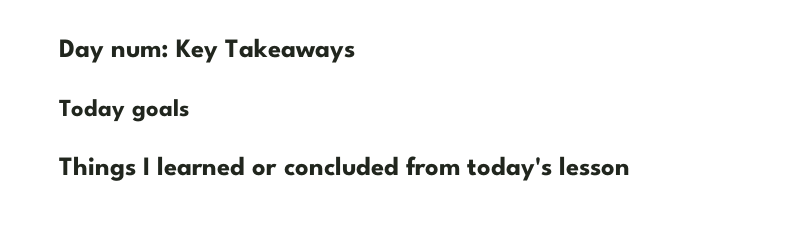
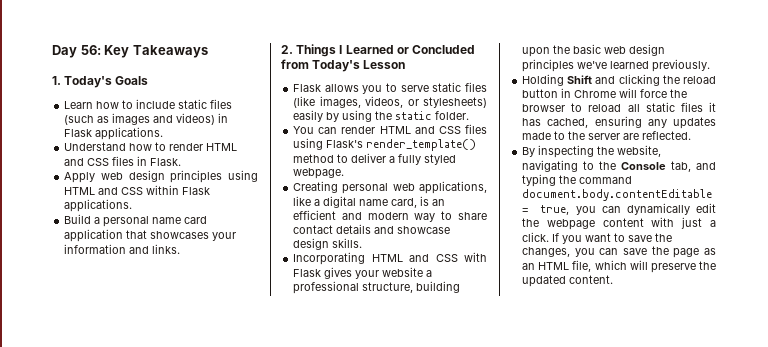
[111,44,170,58] num: -> [80,45,101,55] 56:
[59,99,190,122] [59,156,631,181] Today goals // Things I learned or concluded from today's lesson -> [52,76,149,88] [64,99,233,109] [64,113,229,125] [64,127,164,140] [64,142,238,151] [64,156,182,166] [64,170,258,183] [64,185,211,195] [64,199,133,212] [64,214,208,227] [64,229,237,242] [64,244,181,254] [281,44,476,57] [281,59,406,72] [293,82,487,94] [293,96,487,108] [293,110,470,122] [293,124,487,134] [293,138,477,151] [293,153,457,165] [293,168,345,179] [293,181,487,194] [293,196,446,208] [293,210,487,222] [293,224,451,234] [293,238,363,250] [293,252,487,265] [293,267,433,279] [293,281,461,294] [522,44,666,57] [522,59,711,72] [522,74,716,86] [522,88,688,98] [522,102,716,112] [522,116,716,129] [522,131,692,140] [522,145,662,158] [522,160,716,172] [522,174,633,187] [522,189,713,201] [522,203,716,215] [522,217,716,230] [522,232,673,244] [522,246,716,258] [522,260,716,273] [522,275,614,287] 1. Today's Goals // Learn how to include static files (such as images and videos) in Flask applications. // Understand how to render HTML and CSS files in Flask. // Apply web design principles using HTML and CSS within Flask applications. // Build a personal name card application that showcases your information and links. // 2. Things I Learned or Concluded from Today's Lesson // Flask allows you to serve static files (like images, videos, or stylesheets) easily by using the static folder. // You can render HTML and CSS files using Flask's render_template() method to deliver a fully styled webpage. // Creating personal web applications, like a digital name card, is an efficient and modern way to share contact details and showcase design skills. // Incorporating HTML and CSS with Flask gives your website a professional structure, building upon the basic web design principles we've learned previously. // Holding Shift and clicking the reload button in Chrome will force the browser to reload all static files it has cached, ensuring any updates made to the server are reflected. // By inspecting the website, navigating to the Console tab, and typing the command document.body.contentEditable = true, you can dynamically edit the webpage content with just a click. If you want to save the changes, you can save the page as an HTML file, which will preserve the updated content.

